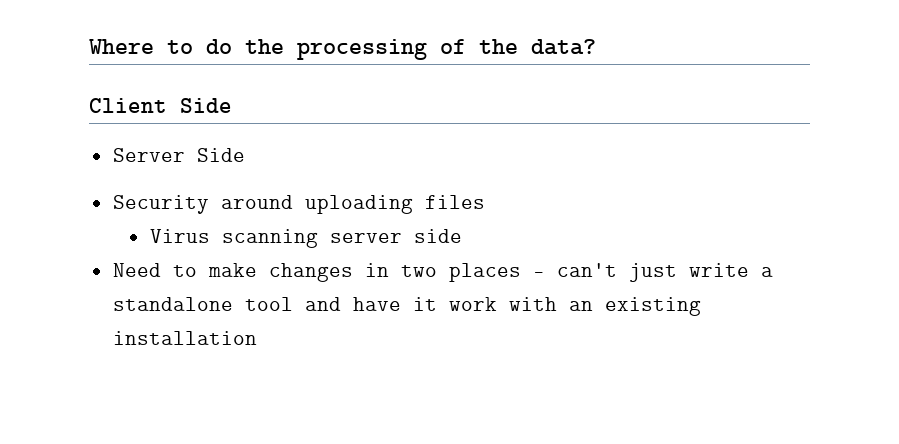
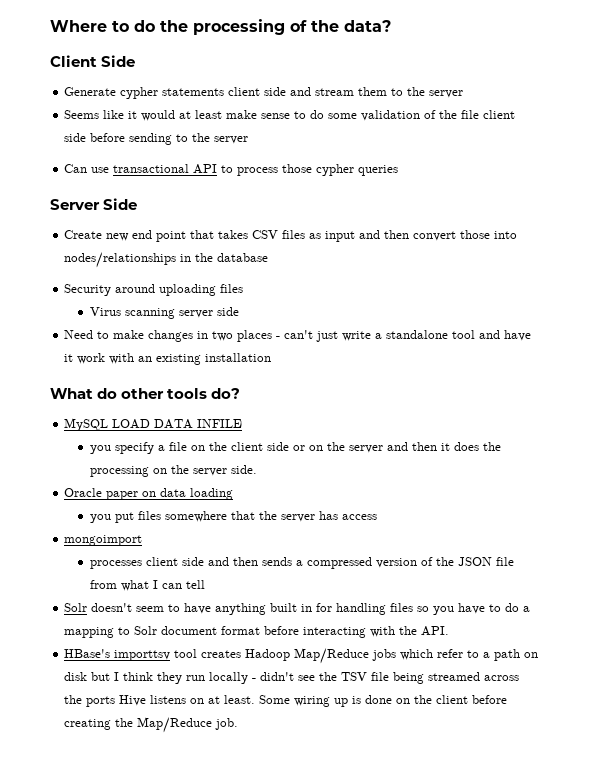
[112,148,245,162] Server Side -> [64,87,464,99] [64,110,516,121] [64,133,249,145] [64,164,399,176] [50,198,138,210] [64,230,518,242] [64,252,269,268] Generate cypher statements client side and stream them to the server // Seems like it would at least make sense to do some validation of the file client side before sending to the server // Can use transactional API to process those cypher queries // Server Side // Create new end point that takes CSV files as input and then convert those into nodes/relationships in the database
(257, 338) none -> [50,388,241,399] [64,418,243,431] [90,442,502,454] [90,465,258,477] [64,488,234,500] [90,511,378,523] [64,535,143,546] [90,557,515,569] [90,580,206,591] [64,603,531,615] [64,626,450,638] [64,648,539,664] [64,672,520,684] [64,695,508,707] [64,717,239,733] // What do other tools do? // MySQL LOAD DATA INFILE // you specify a file on the client side or on the server and then it does the processing on the server side. // Oracle paper on data loading // you put files somewhere that the server has access // mongoimport // processes client side and then sends a compressed version of the JSON file from what I can tell // Solr doesn't seem to have anything built in for handling files so you have to do a mapping to Solr document format before interacting with the API. // HBase's importtsv tool creates Hadoop Map/Reduce jobs which refer to a path on disk but I think they run locally - didn't see the TSV file being streamed across the ports Hive listens on at least. Some wiring up is done on the client before creating the Map/Reduce job.

